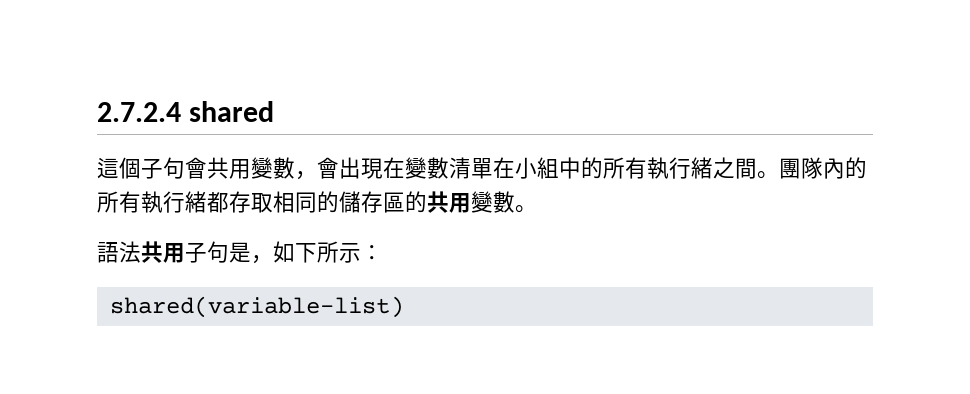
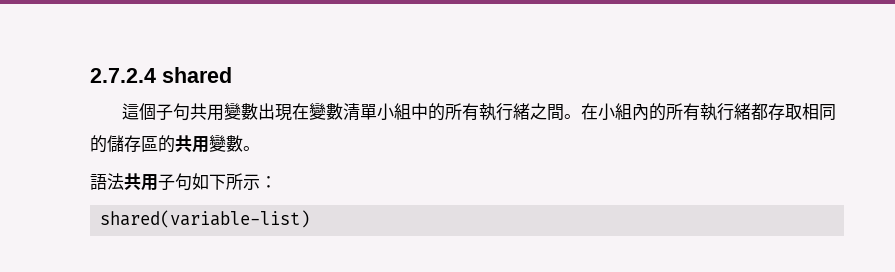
[185,157,339,180] 會共用變數，會 -> [190,102,259,121] 共用變數
[493,157,515,178] 在 -> (378, 112) none
[779,157,823,179] 團隊 -> [581,103,633,121] 在小組
[229,242,273,264] 是， -> (192, 182) none

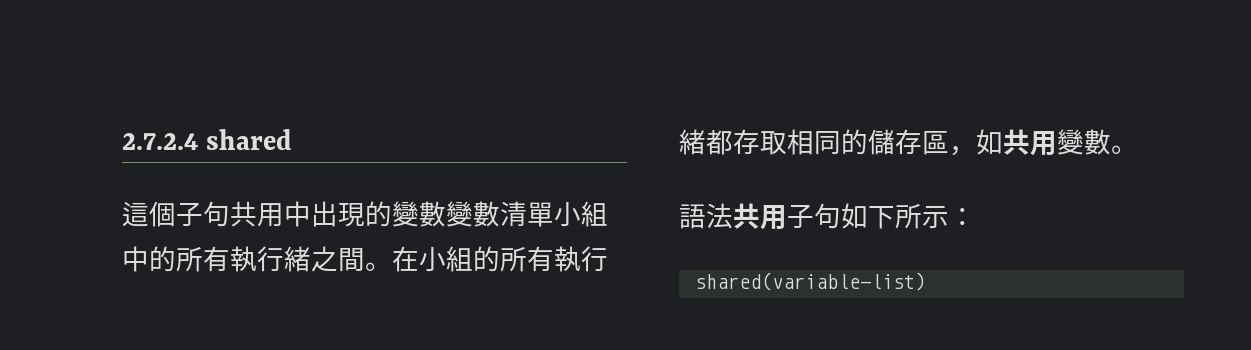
[224,102,310,121] 變數出現在 -> [284,201,446,227] 中出現的變數
[632,104,650,121] 內 -> (473, 259) none
[158,135,175,153] 的 -> [949,129,1003,156] ，如

